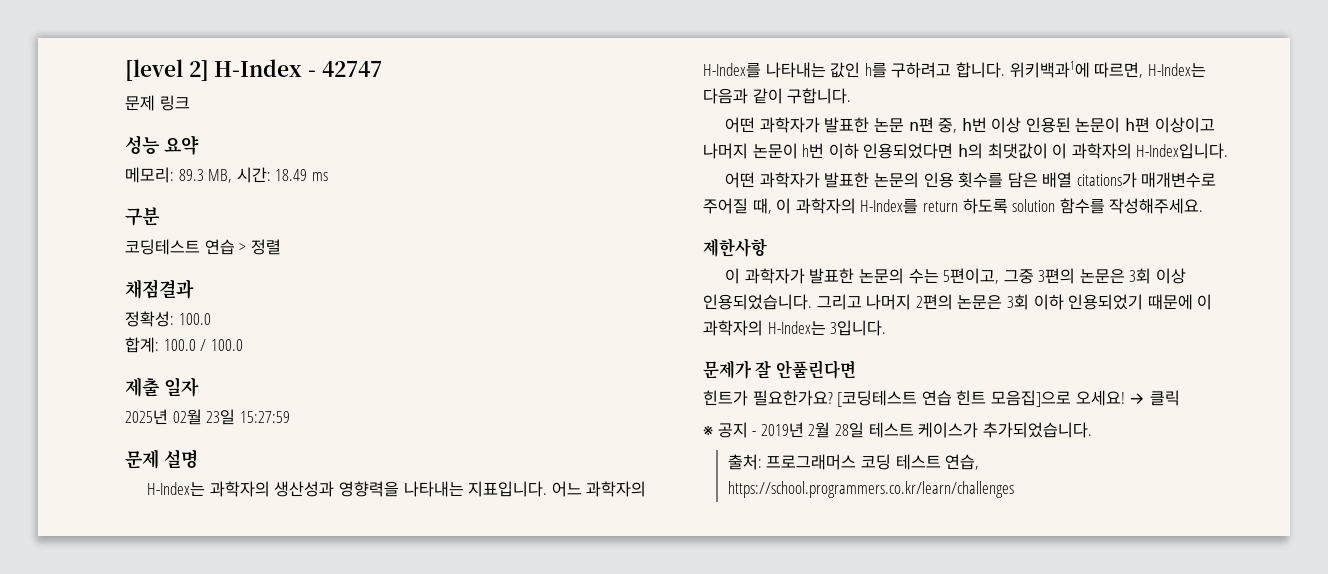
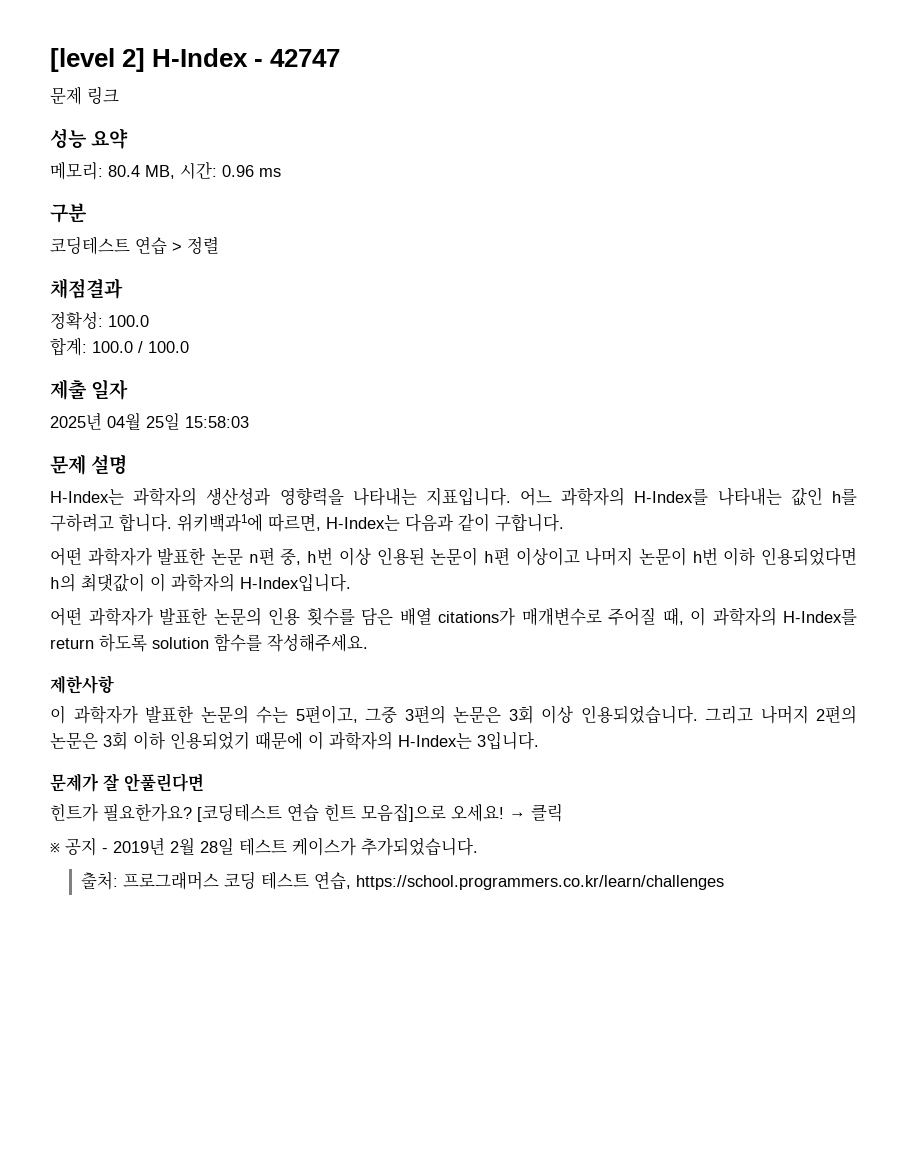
[178,169,204,181] 89.3 -> [108,165,140,177] 80.4
[275,169,308,181] 18.49 -> [222,165,254,177] 0.96
[172,409,290,425] 02월 23일 15:27:59 -> [107,413,249,430] 04월 25일 15:58:03

